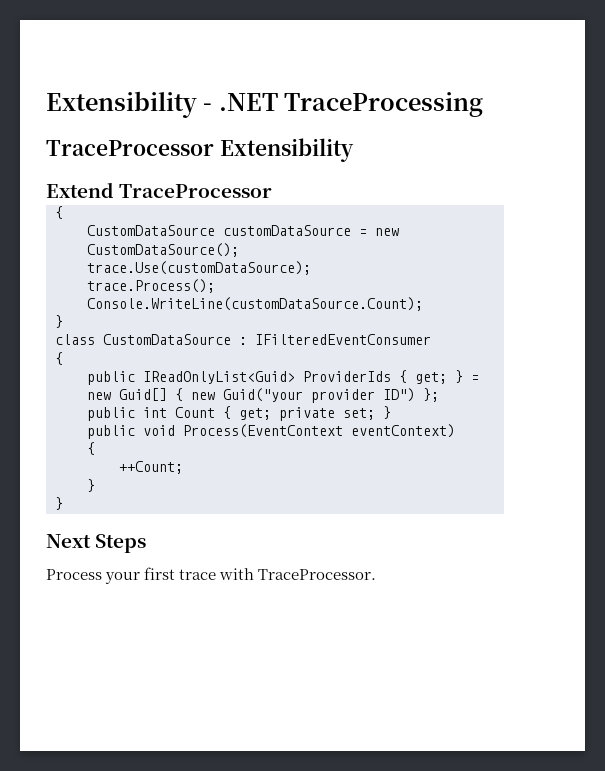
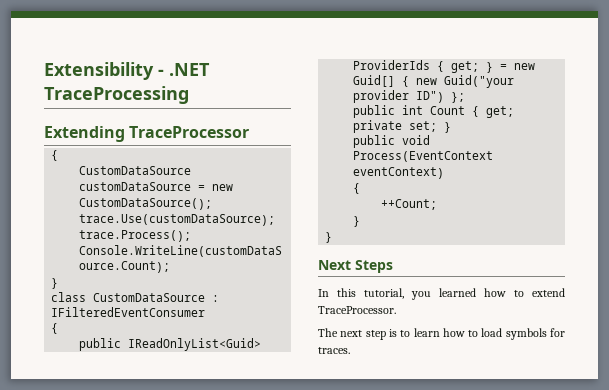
[46,138,354,162] [46,182,114,198] TraceProcessor Extensibility // Extend -> [44,126,125,142] Extending
[46,567,377,584] Process your first trace with TraceProcessor. -> [318,288,565,300] [318,306,396,314] [318,328,565,340] [318,347,350,354] In this tutorial, you learned how to extend TraceProcessor. // The next step is to learn how to load symbols for traces.

